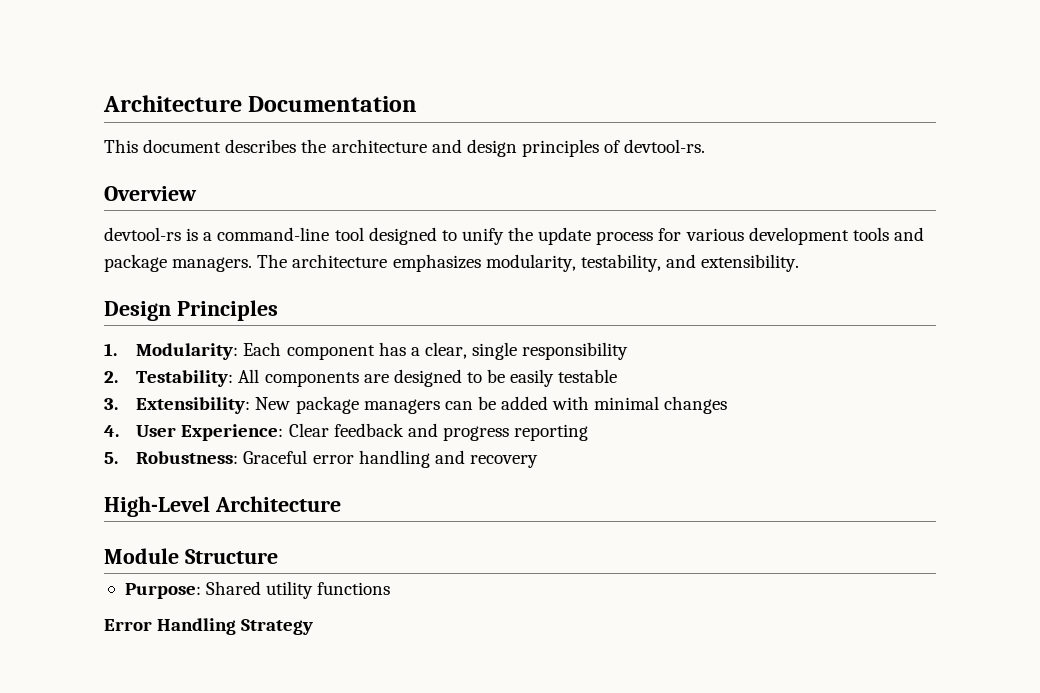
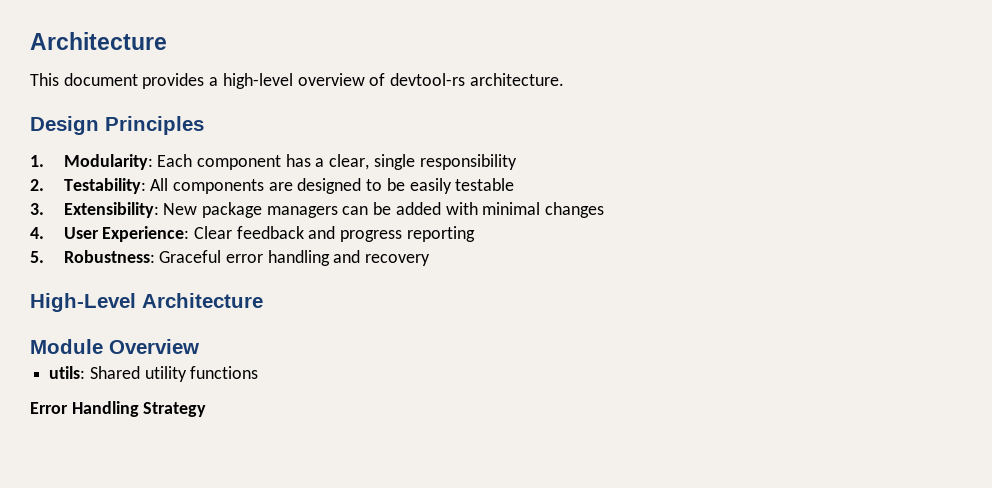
[103,95,418,112] Architecture Documentation -> [30,32,167,50] Architecture
[225,139,706,157] [104,186,197,201] [104,227,924,245] [104,254,800,272] describes the architecture and design principles of devtool-rs. // Overview // devtool-rs is a command-line tool designed to unify the update process for various development tools and package managers. The architecture emphasizes modularity, testability, and extensibility. -> [142,73,564,89] provides a high-level overview of devtool-rs architecture.
[184,549,278,564] [124,583,201,599] Structure // Purpose: -> [109,339,199,354] [49,366,86,379] Overview // utils:

